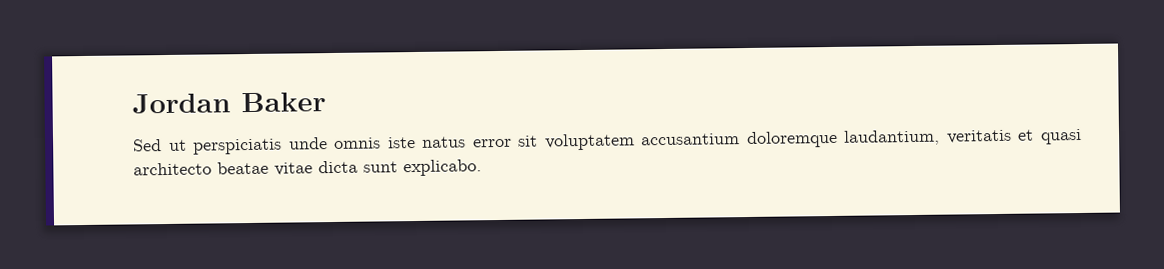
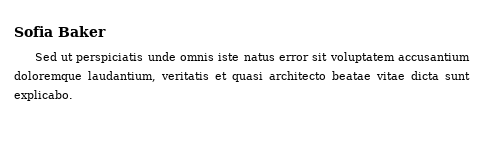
[132,93,231,114] Jordan -> [14,26,53,37] Sofia

